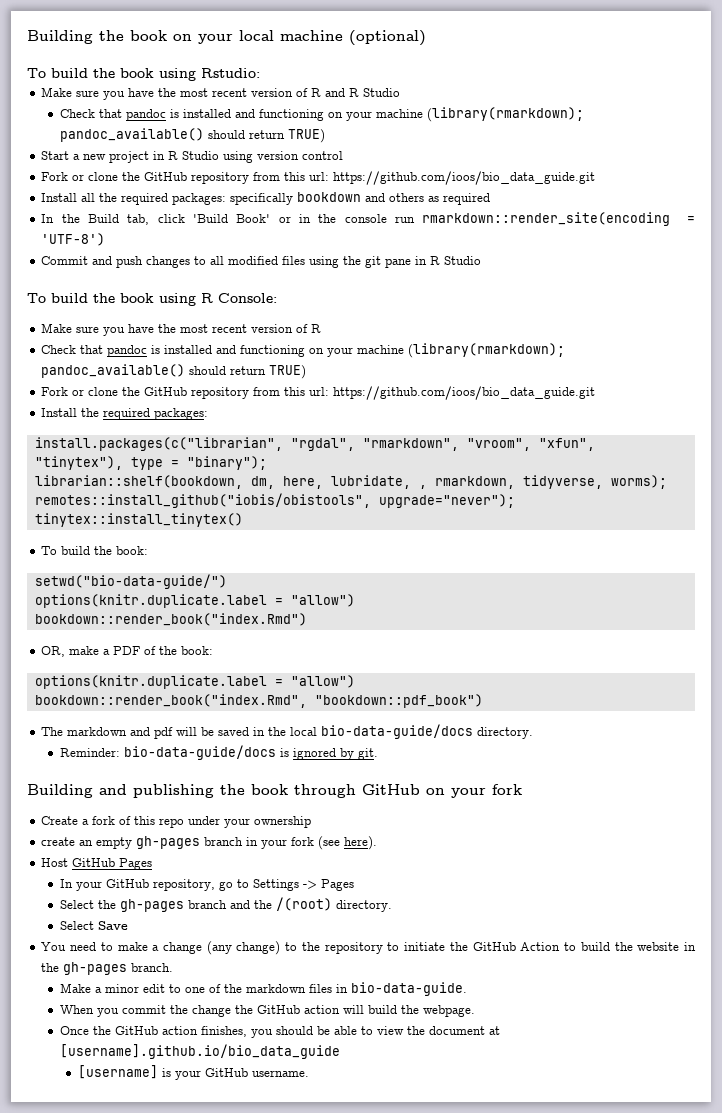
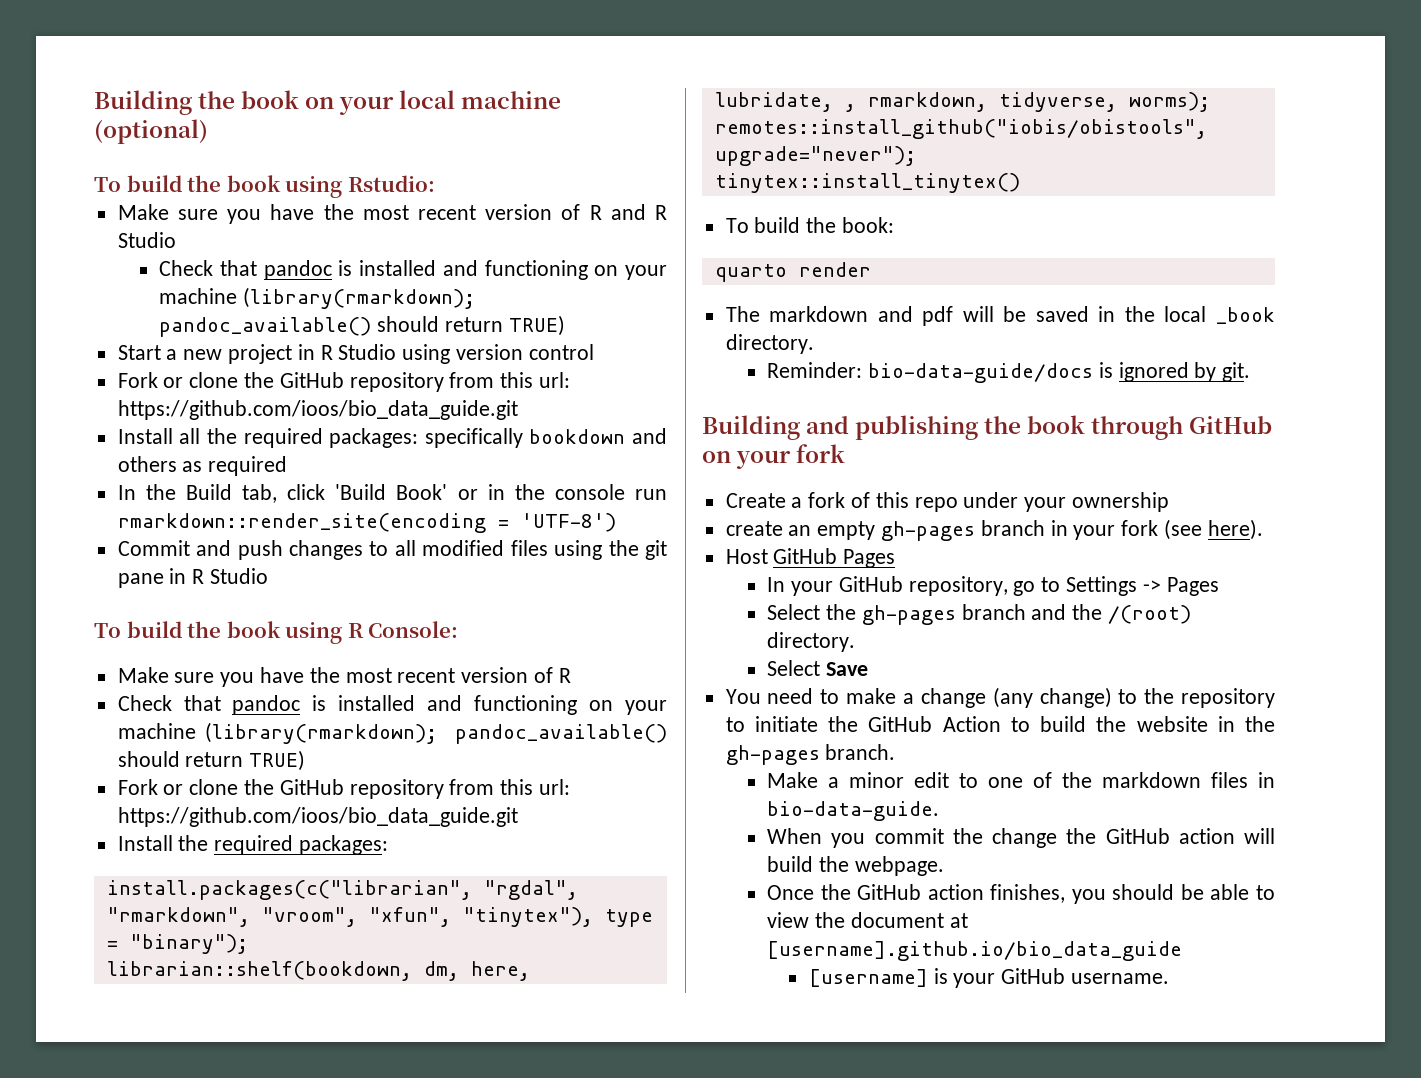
[34,574,227,589] [34,594,355,608] [34,613,307,626] [41,646,214,657] [34,675,355,689] [34,694,483,708] setwd("bio-data-guide/") // options(knitr.duplicate.label = "allow") // bookdown::render_book("index.Rmd") // OR, make a PDF of the book: // options(knitr.duplicate.label = "allow") // bookdown::render_book("index.Rmd", "bookdown::pdf_book") -> [714,262,871,282] quarto render
[321,724,474,739] bio-data-guide/docs -> [1216,307,1275,324] _book

